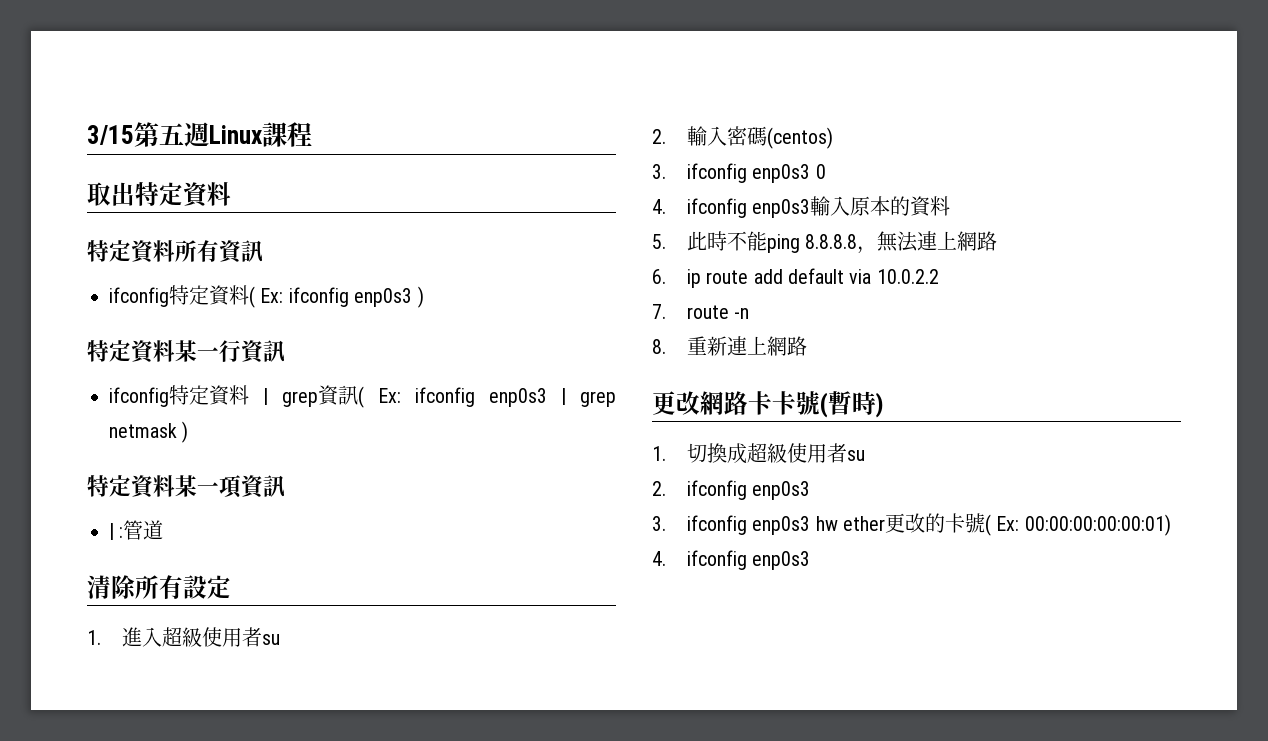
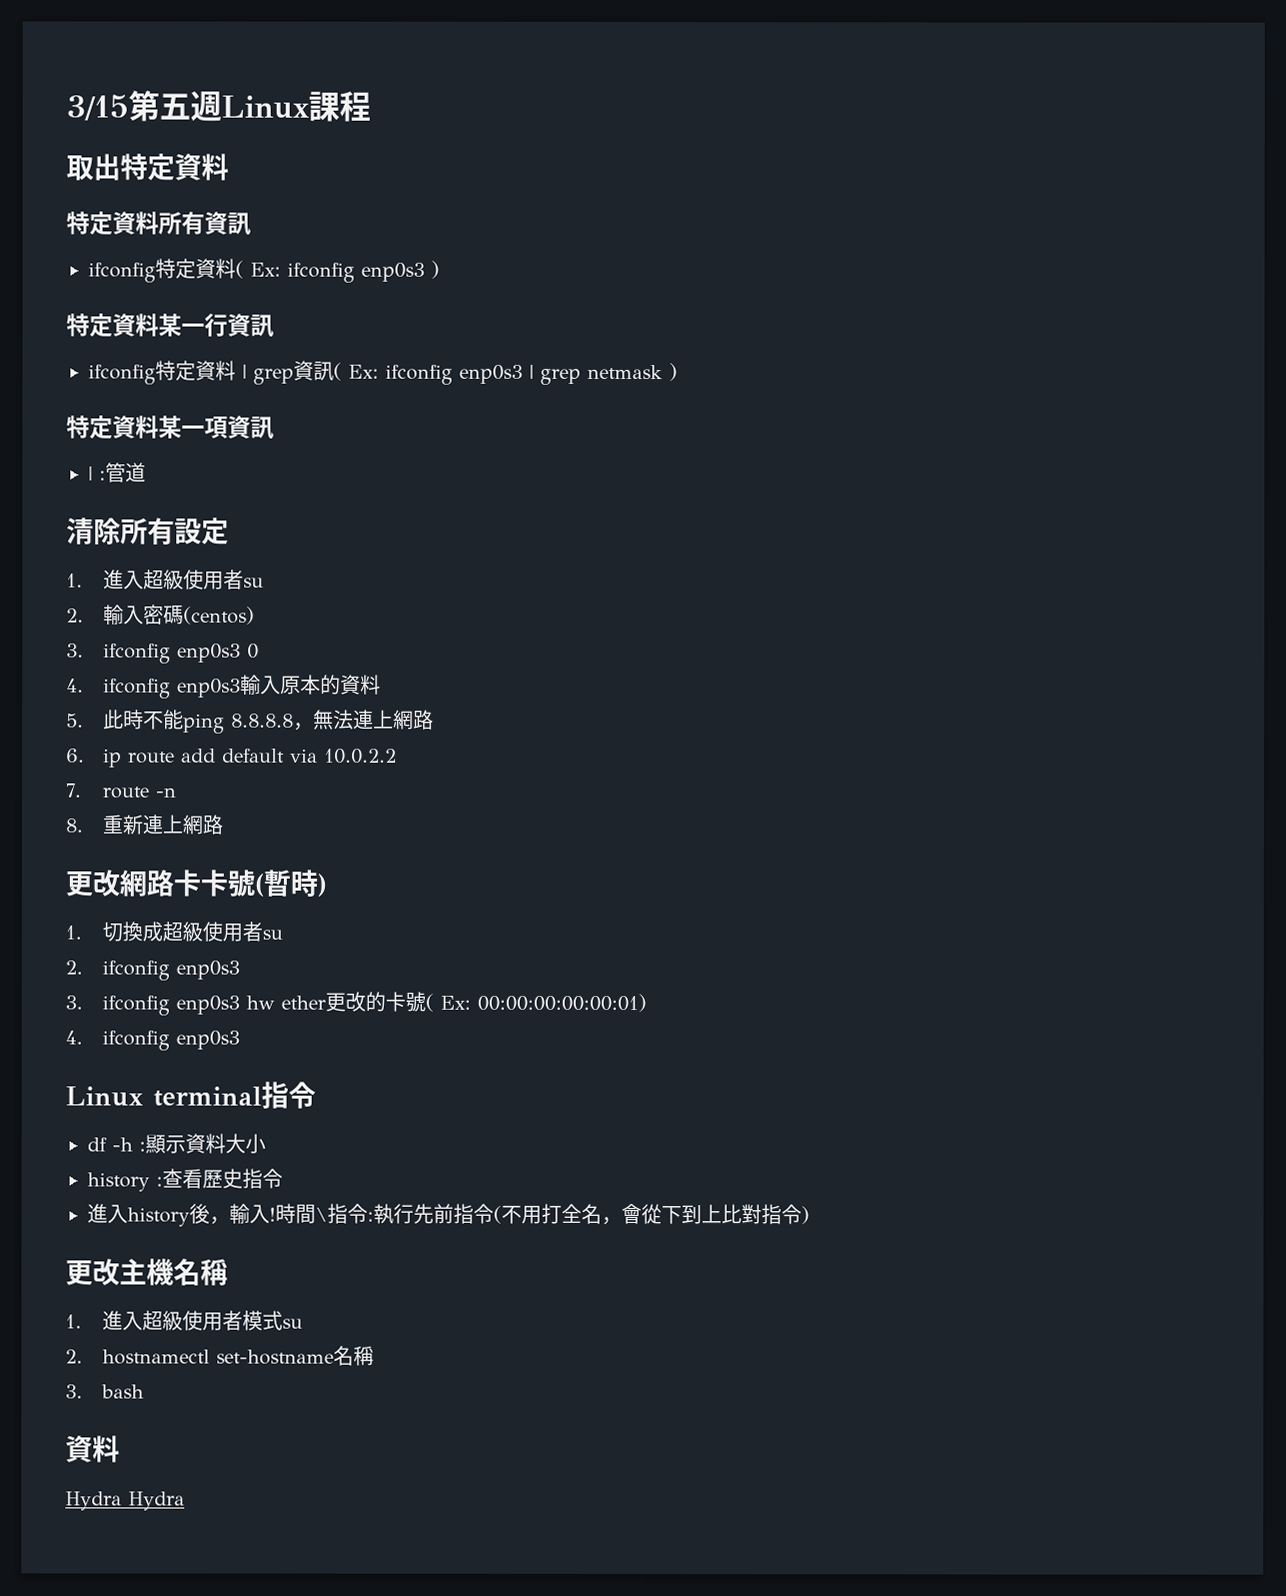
(811, 560) none -> [65,1081,316,1109] [87,1133,266,1154] [87,1168,283,1192] [87,1203,810,1227] [65,1258,228,1286] [65,1310,304,1331] [65,1345,375,1366] [65,1384,145,1399] [65,1435,120,1463] [65,1491,185,1511] // Linux terminal指令 // df -h :顯示資料大小 // history :查看歷史指令 // 進入history後，輸入!時間\指令:執行先前指令(不用打全名，會從下到上比對指令) // 更改主機名稱 // 1.進入超級使用者模式su // 2. hostnamectl set-hostname名稱 // 3. bash // 資料 // Hydra Hydra

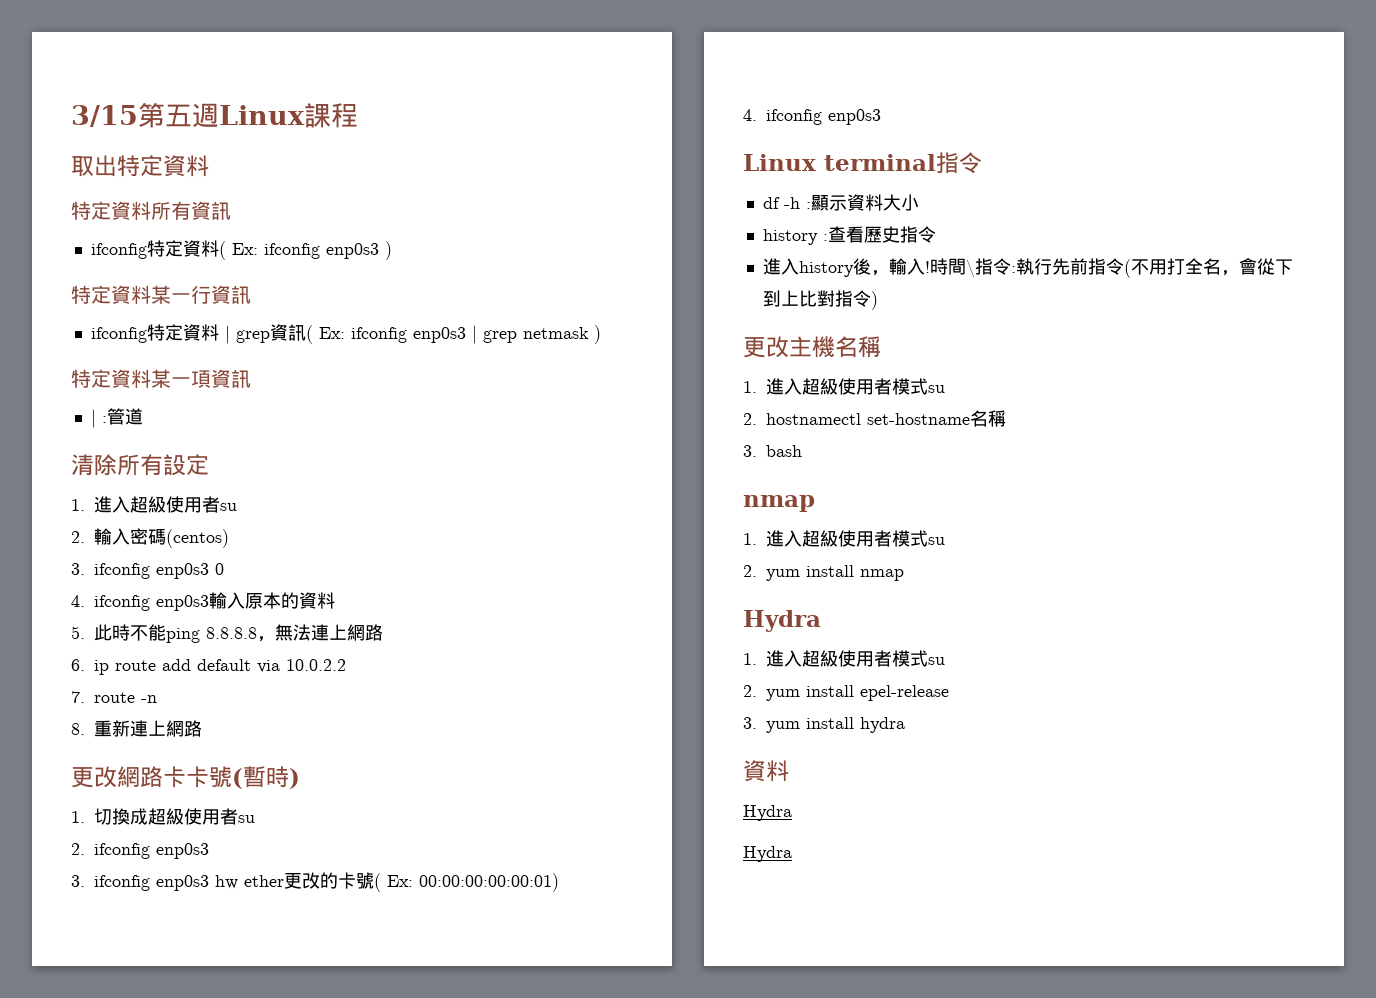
(145, 1391) none -> [743,495,815,512] [743,530,945,547] [743,565,904,581] [743,610,821,632] [743,650,945,667] [743,685,949,701] [743,717,905,733] // nmap // 1.進入超級使用者模式su // 2. yum install nmap // Hydra // 1.進入超級使用者模式su // 2. yum install epel-release // 3. yum install hydra
(122, 1501) none -> (792, 813) //

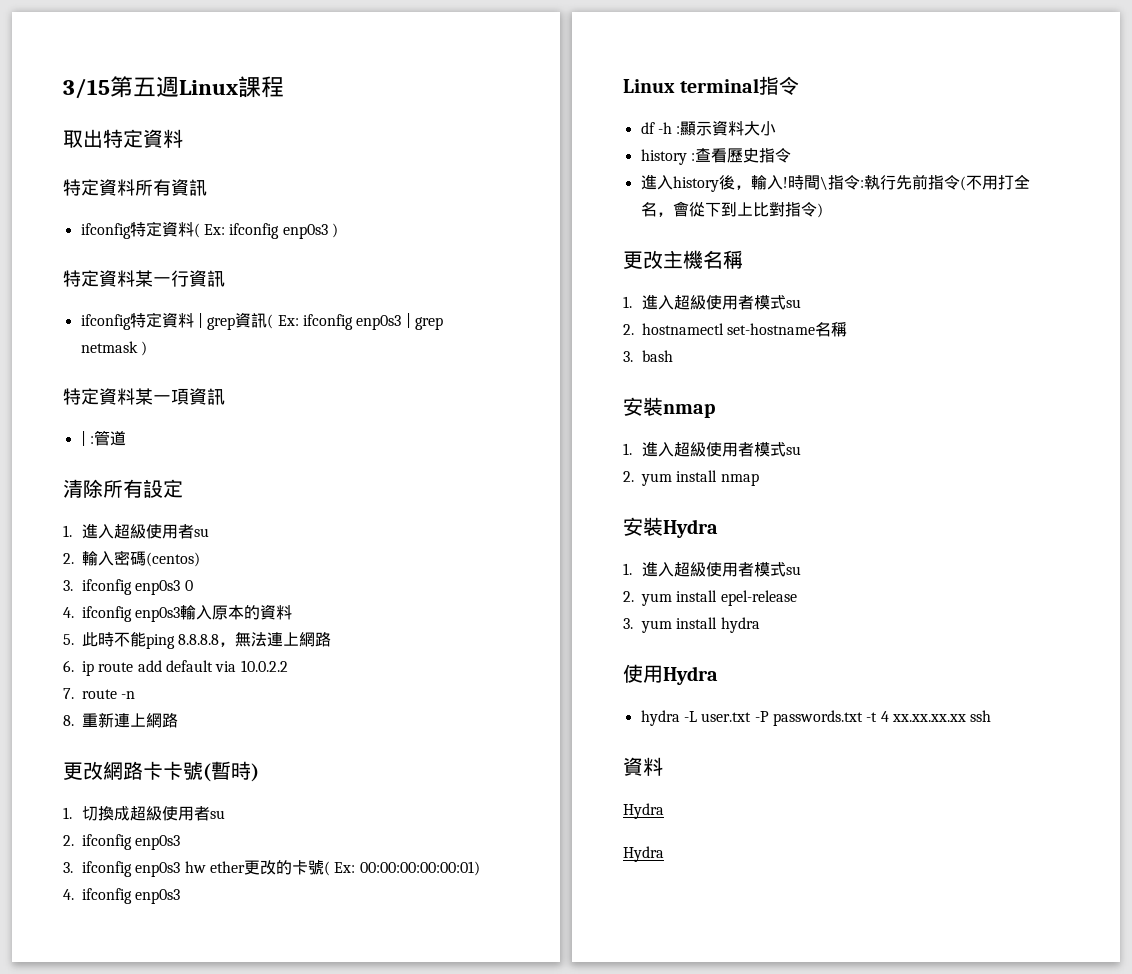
(802, 451) none -> [623,397,663,416] 安裝
(904, 575) none -> [623,517,663,536] 安裝
(905, 725) none -> [623,664,718,685] [640,710,992,726] // 使用Hydra // hydra -L user.txt -P passwords.txt -t 4 xx.xx.xx.xx ssh

